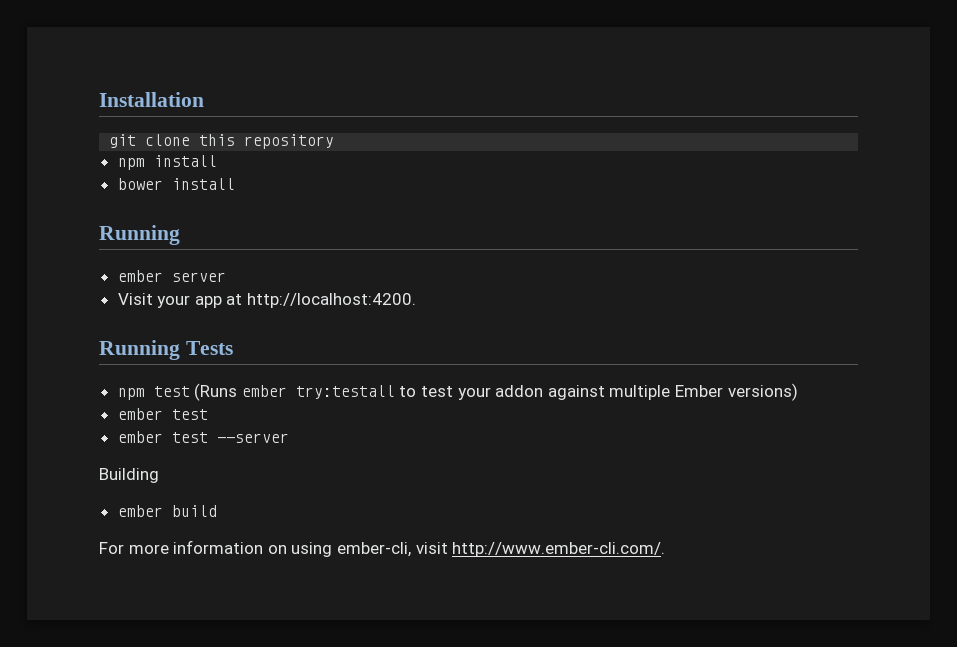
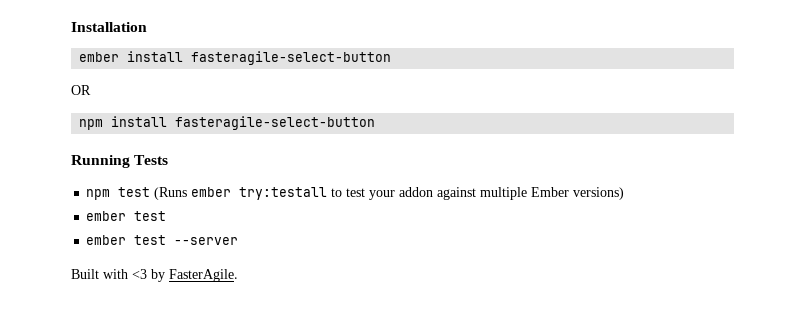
[109,134,335,149] [117,155,217,170] [117,178,235,190] [99,225,180,245] [117,270,226,282] [117,293,417,308] git clone this repository // npm install // bower install // Running // ember server // Visit your app at http://localhost:4200. -> [79,51,392,65] [71,85,91,95] [79,116,376,130] ember install fasteragile-select-button // OR // npm install fasteragile-select-button
[99,468,159,483] [117,505,217,517] [99,540,666,557] Building // ember build // For more information on using ember-cli, visit http://www.ember-cli.com/. -> [71,269,238,282] Built with <3 by FasterAgile.

